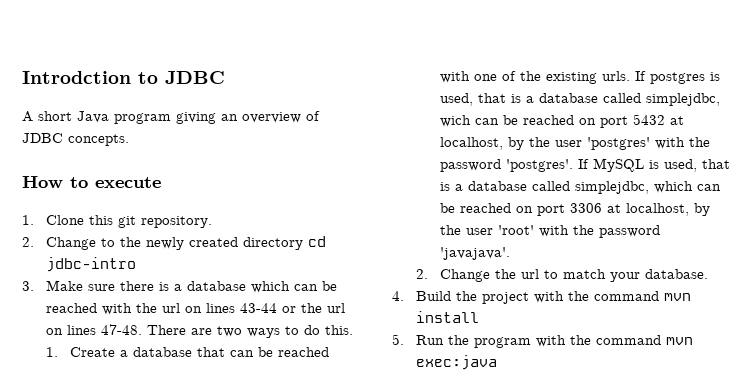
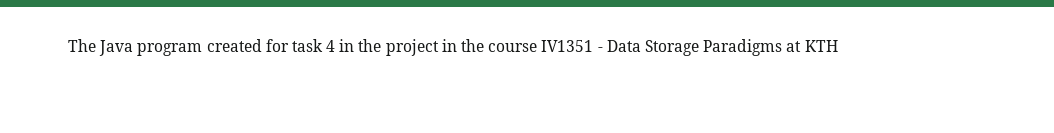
[22,71,225,84] [22,111,320,124] [22,133,129,146] [22,176,161,188] [22,215,212,228] [22,236,326,250] [45,257,136,272] [22,280,337,293] [45,303,345,315] [45,324,353,338] [45,347,329,357] [439,71,720,84] [439,93,720,106] [439,114,684,128] [439,137,710,150] [439,158,730,172] [439,181,721,194] [439,203,710,216] [439,225,660,238] [439,247,510,260] [415,269,708,282] [392,291,691,304] [415,311,479,323] [392,334,693,348] [415,355,497,370] Introdction to JDBC // A short Java program giving an overview of JDBC concepts. // How to execute // 1. Clone this git repository. // 2. Change to the newly created directory cd jdbc-intro // 3. Make sure there is a database which can be reached with the url on lines 43-44 or the url on lines 47-48. There are two ways to do this. // 1. Create a database that can be reached with one of the existing urls. If postgres is used, that is a database called simplejdbc, wich can be reached on port 5432 at localhost, by the user 'postgres' with the password 'postgres'. If MySQL is used, that is a database called simplejdbc, which can be reached on port 3306 at localhost, by the user 'root' with the password 'javajava'. // 2. Change the url to match your database. // 4. Build the project with the command mvn install // 5. Run the program with the command mvn exec:java -> [68,39,838,56] The Java program created for task 4 in the project in the course IV1351 - Data Storage Paradigms at KTH

